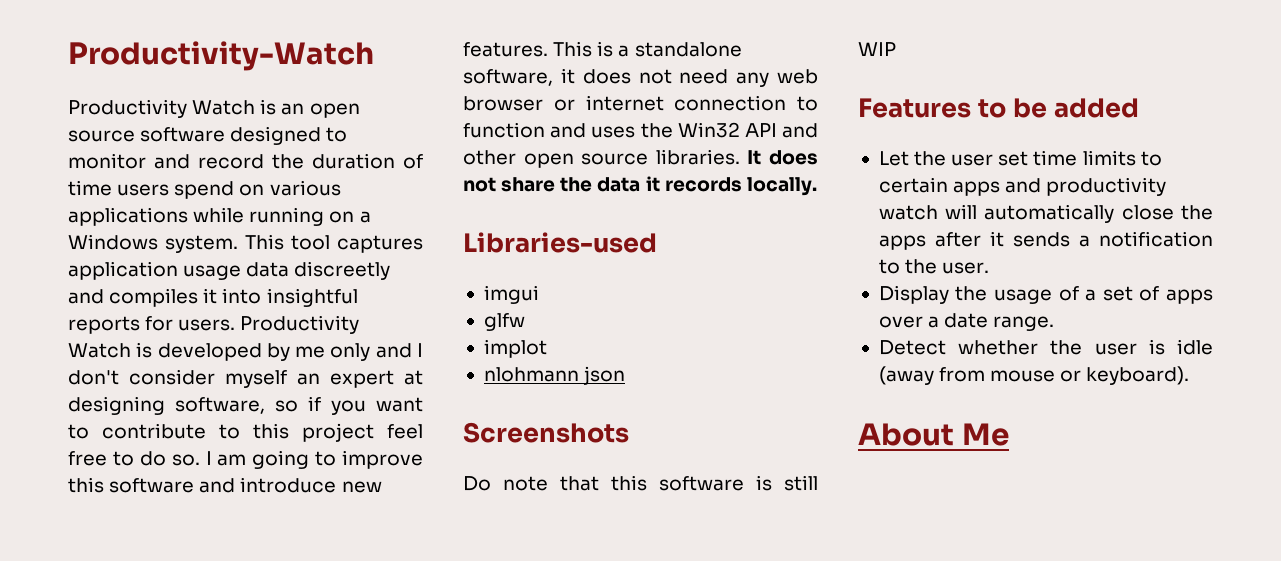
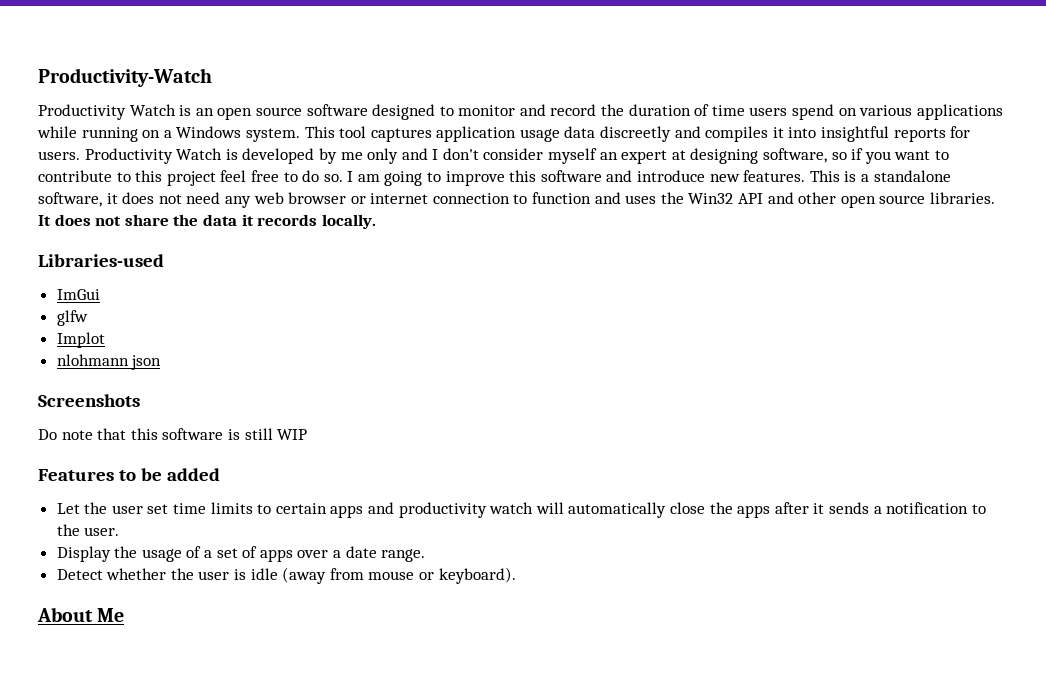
[483,285,539,304] imgui -> [56,289,100,300] ImGui
[483,339,547,358] implot -> [56,332,105,348] Implot

